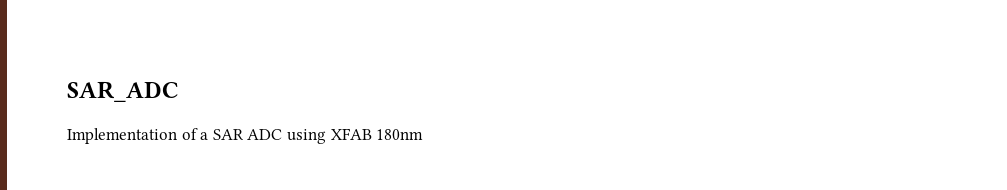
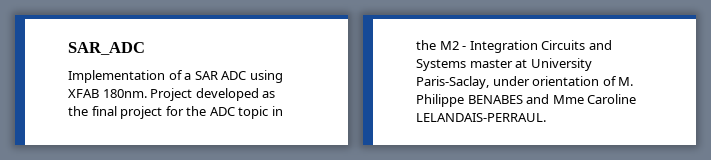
[376,129,424,140] 180nm -> [102,88,276,101] [68,106,283,119] [416,40,612,53] [416,58,592,71] [416,76,634,89] [416,94,637,107] [416,113,546,122] 180nm. Project developed as the final project for the ADC topic in the M2 - Integration Circuits and Systems master at University Paris-Saclay, under orientation of M. Philippe BENABES and Mme Caroline LELANDAIS-PERRAUL.

